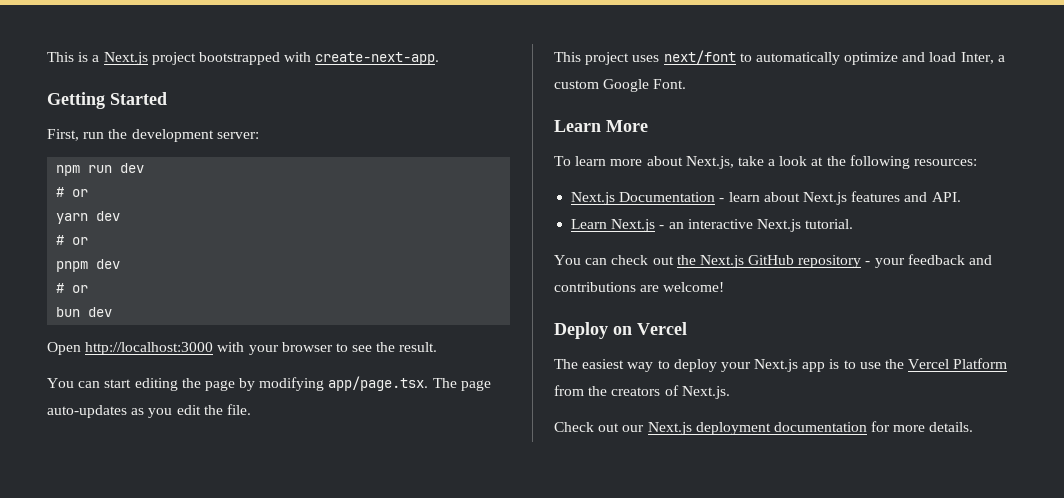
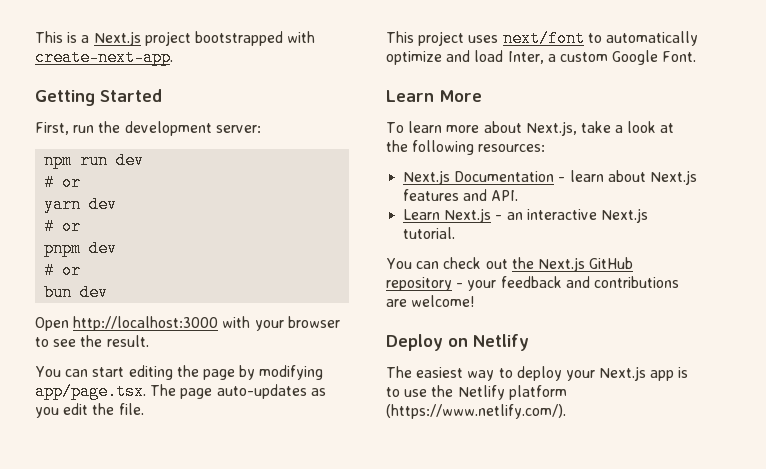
[637,322,687,335] Vercel -> [473,334,529,351] Netlify
[908,358,1008,369] [554,385,730,399] [554,421,974,435] Vercel Platform from the creators of Next.js. // Check out our Next.js deployment documentation for more details. -> [457,385,567,400] [386,404,566,419] Netlify platform (https://www.netlify.com/).

